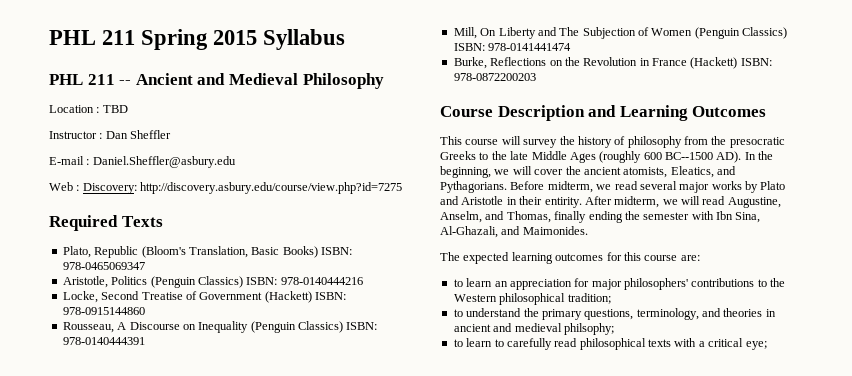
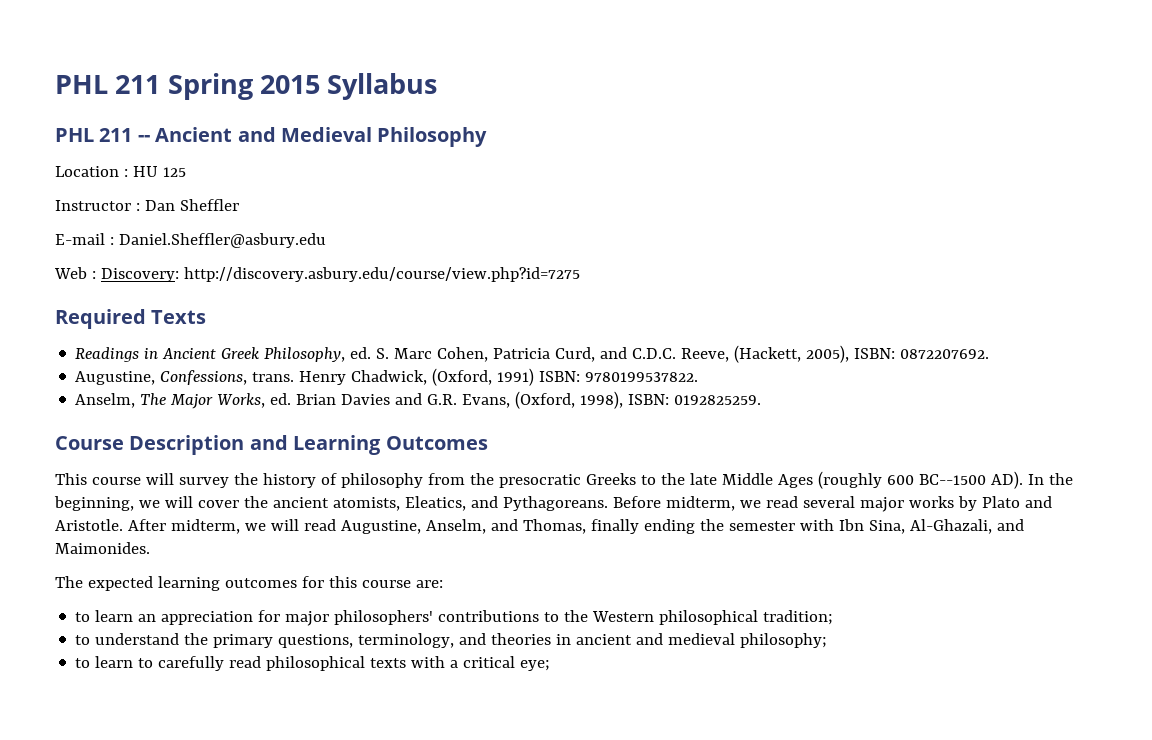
[102,105,128,113] TBD -> [132,166,186,177] HU 125
[62,246,352,258] [62,262,145,270] [62,276,363,288] [62,291,346,303] [62,307,145,315] [62,321,378,333] [62,337,145,345] [453,27,788,39] [453,43,572,51] [453,57,772,69] [453,73,536,81] Plato, Republic (Bloom's Translation, Basic Books) ISBN: 978-0465069347 // Aristotle, Politics (Penguin Classics) ISBN: 978-0140444216 // Locke, Second Treatise of Government (Hackett) ISBN: 978-0915144860 // Rousseau, A Discourse on Inequality (Penguin Classics) ISBN: 978-0140444391 // Mill, On Liberty and The Subjection of Women (Penguin Classics) ISBN: 978-0141441474 // Burke, Reflections on the Revolution in France (Hackett) ISBN: 978-0872200203 -> [75,345,990,363] [75,368,699,386] [75,391,762,409] Readings in Ancient Greek Philosophy, ed. S. Marc Cohen, Patricia Curd, and C.D.C. Reeve, (Hackett, 2005), ISBN: 0872207692. // Augustine, Confessions, trans. Henry Chadwick, (Oxford, 1991) ISBN: 9780199537822. // Anselm, The Major Works, ed. Brian Davies and G.R. Evans, (Oxford, 1998), ISBN: 0192825259.
[440,181,507,193] Pythagorians. -> [502,496,608,511] Pythagoreans.
[461,196,582,208] Aristotle in their entirity. -> [55,519,123,531] Aristotle.
[563,323,614,335] philsophy; -> [740,633,828,648] philosophy;

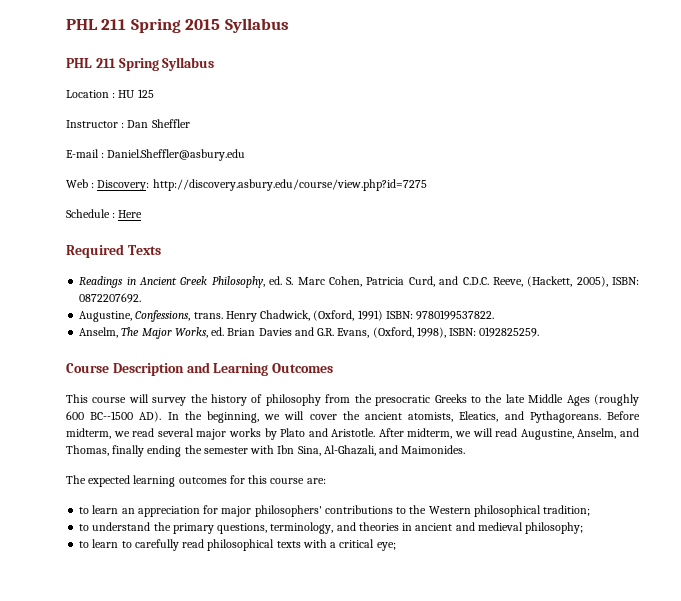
[137,127,488,147] -- Ancient and Medieval Philosophy -> [118,57,215,71] Spring Syllabus
(580, 274) none -> [66,209,143,218] // Schedule : Here

